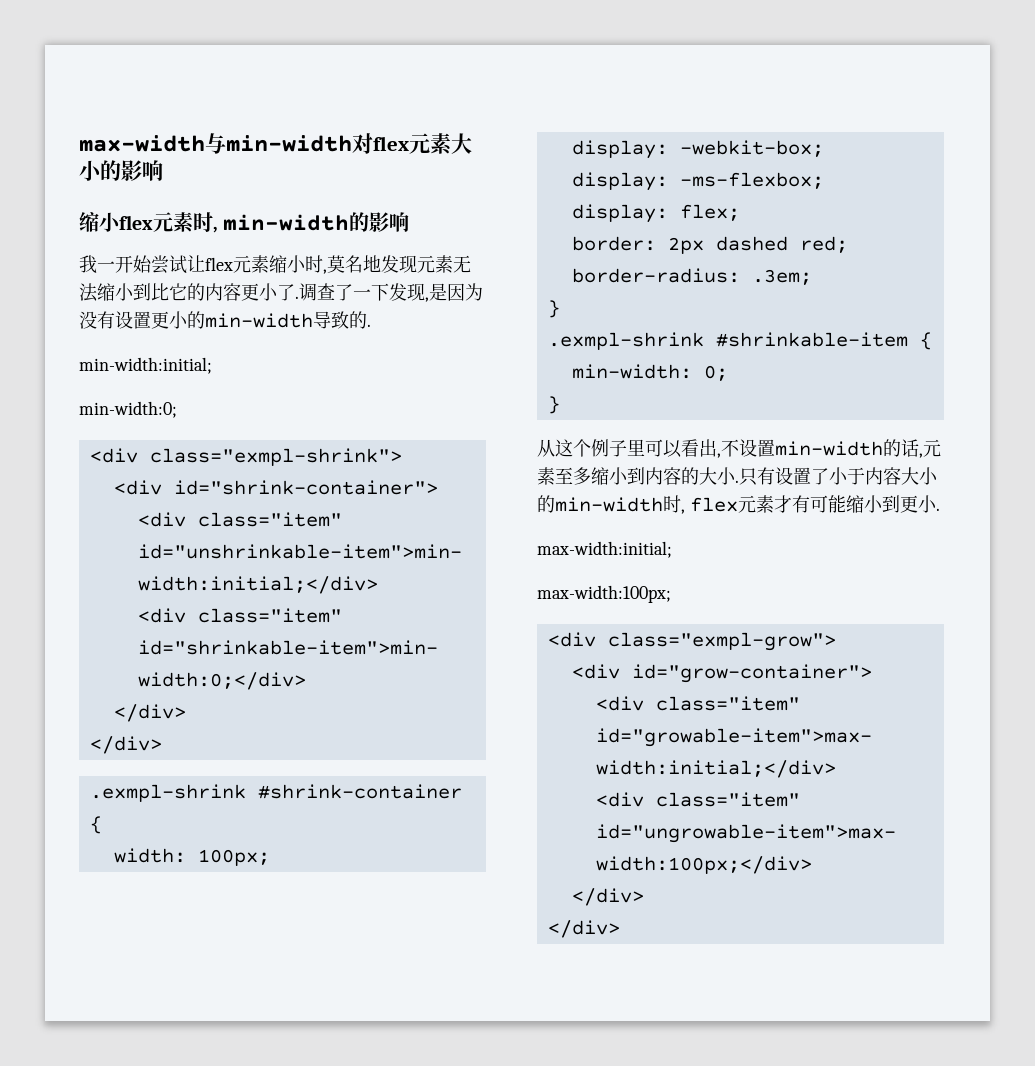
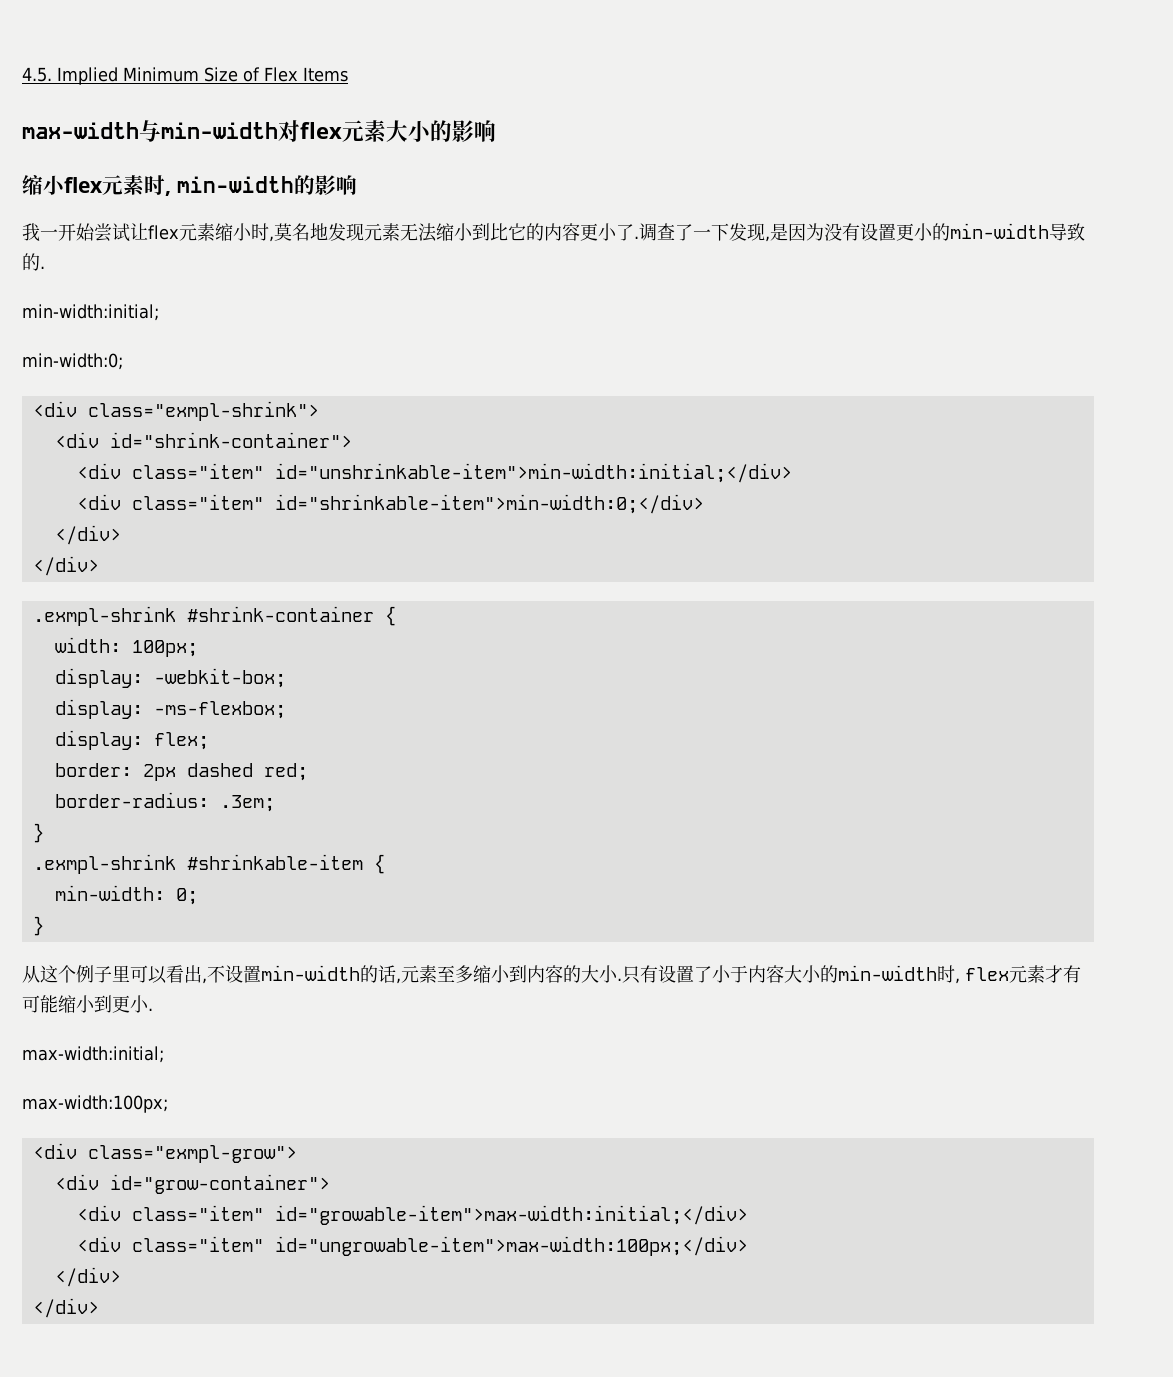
(79, 143) none -> [22,67,348,85] 4.5. Implied Minimum Size of Flex Items //

